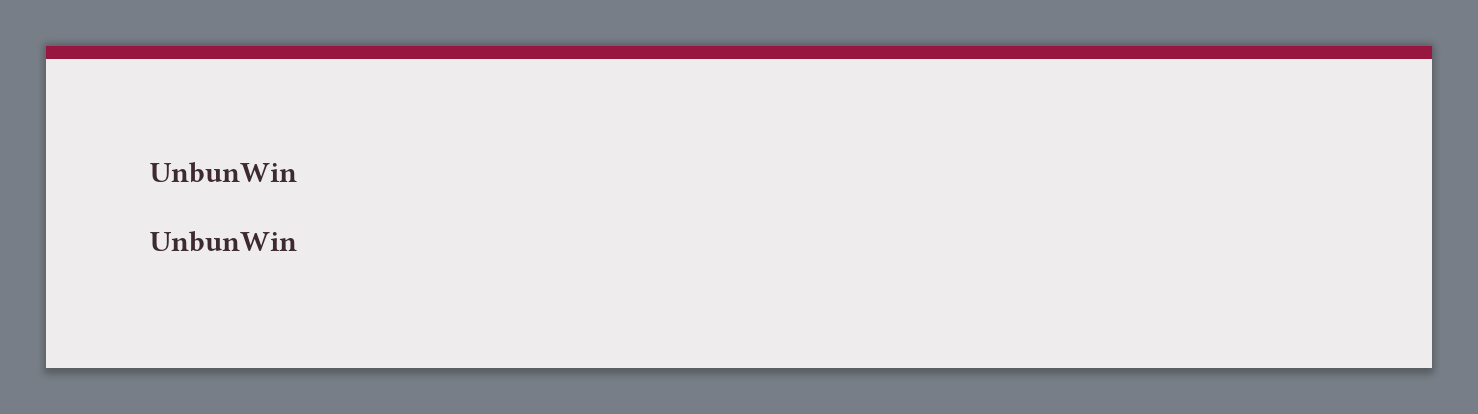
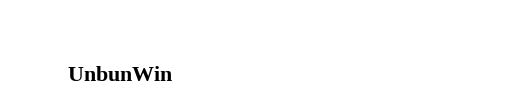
[150,162,297,183] [150,231,297,252] UnbunWin // UnbunWin -> [68,66,172,81] UnbunWin

